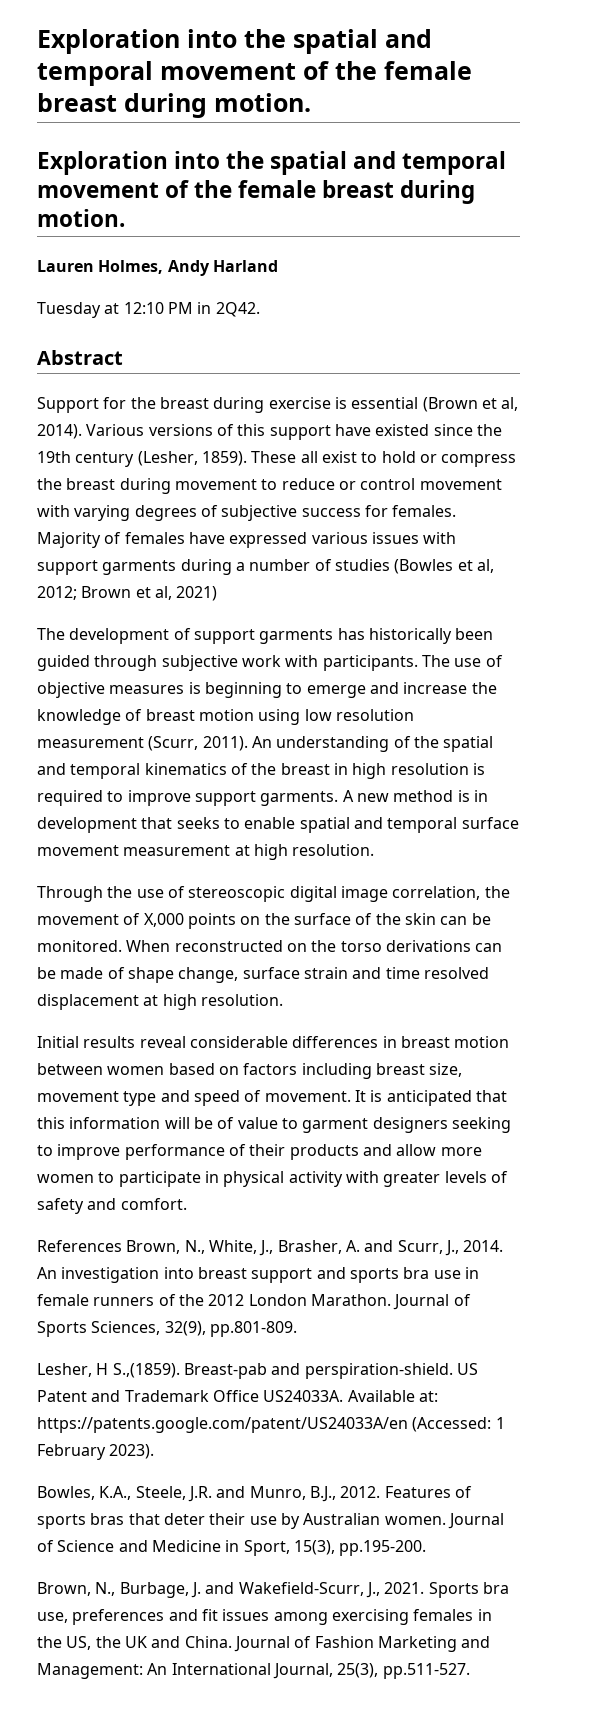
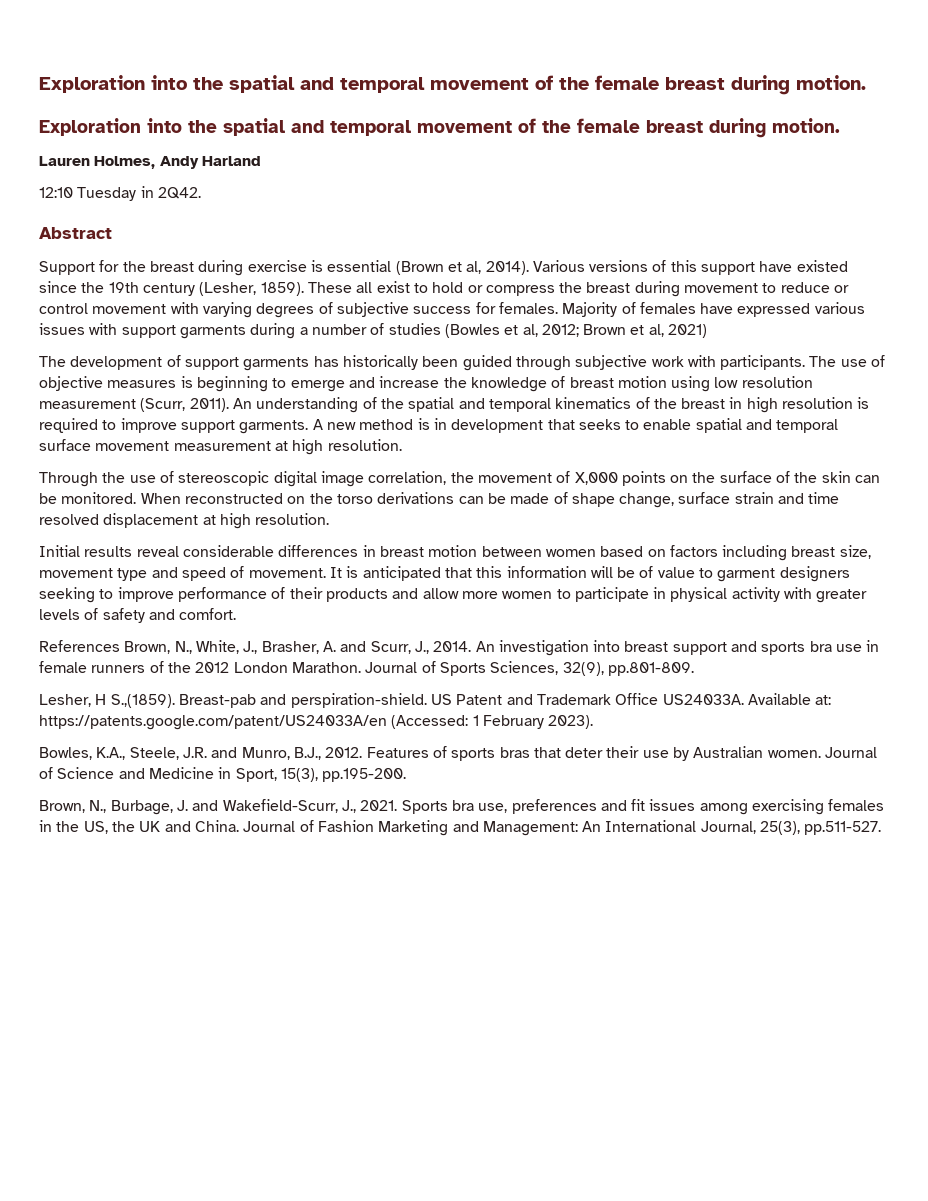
[37,302,193,318] Tuesday at 12:10 PM -> [39,187,137,201] 12:10 Tuesday

